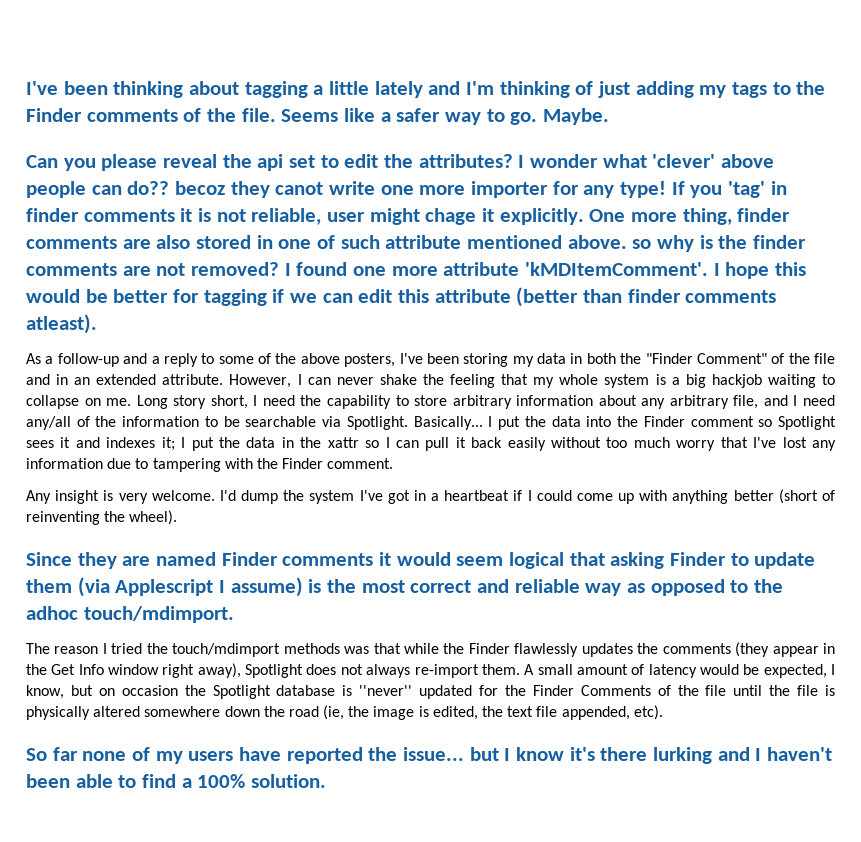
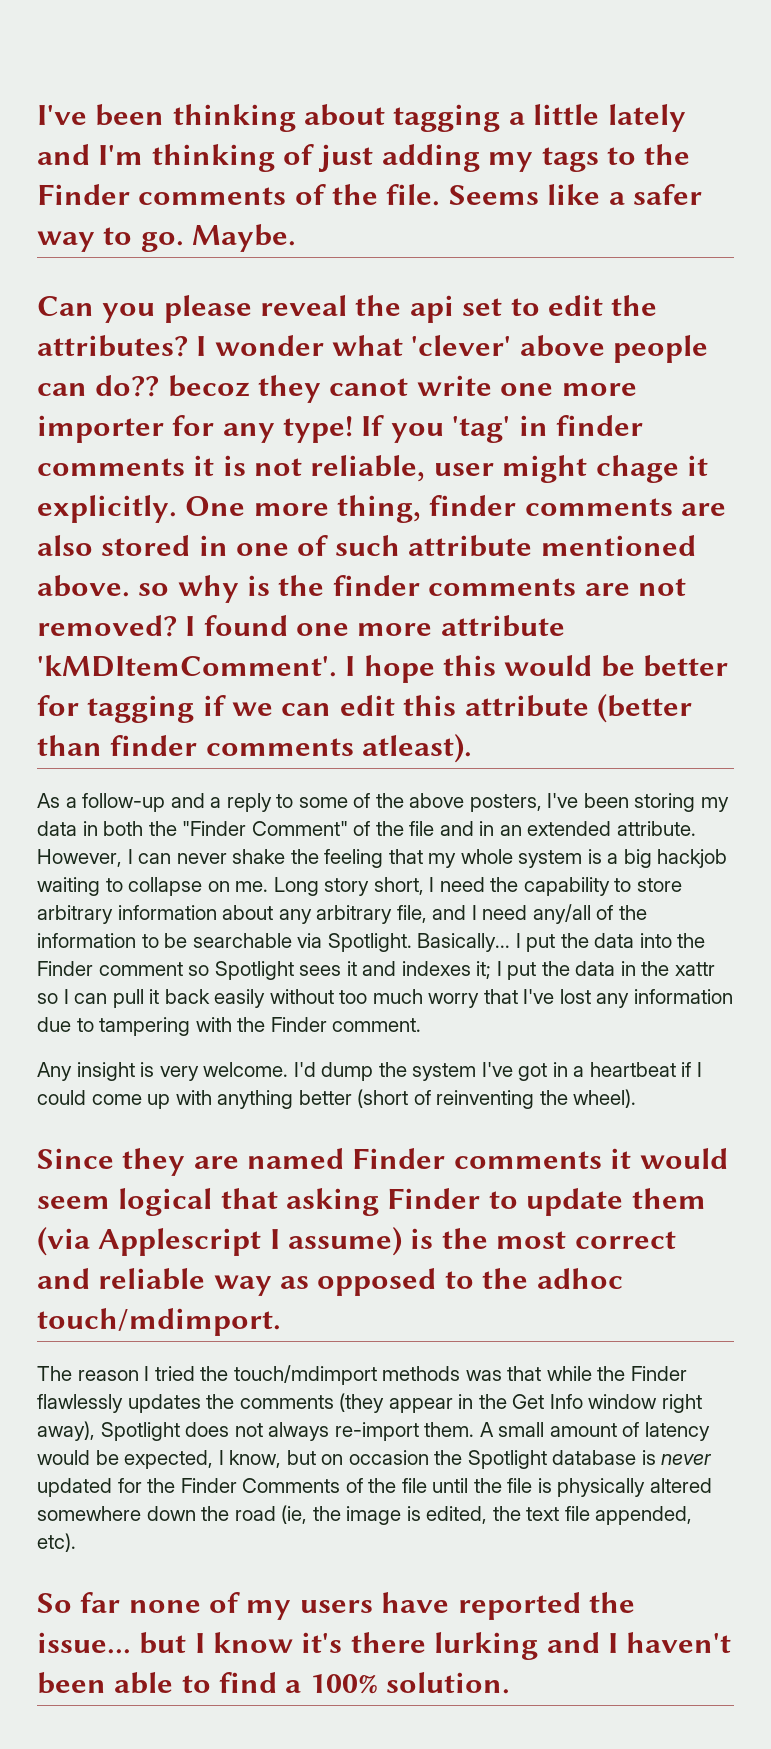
[359,685,413,696] ''never'' -> [661,1454,713,1465] never

